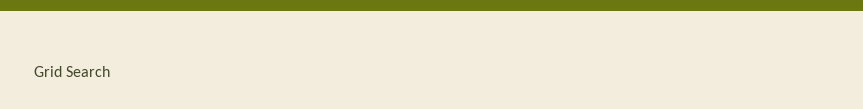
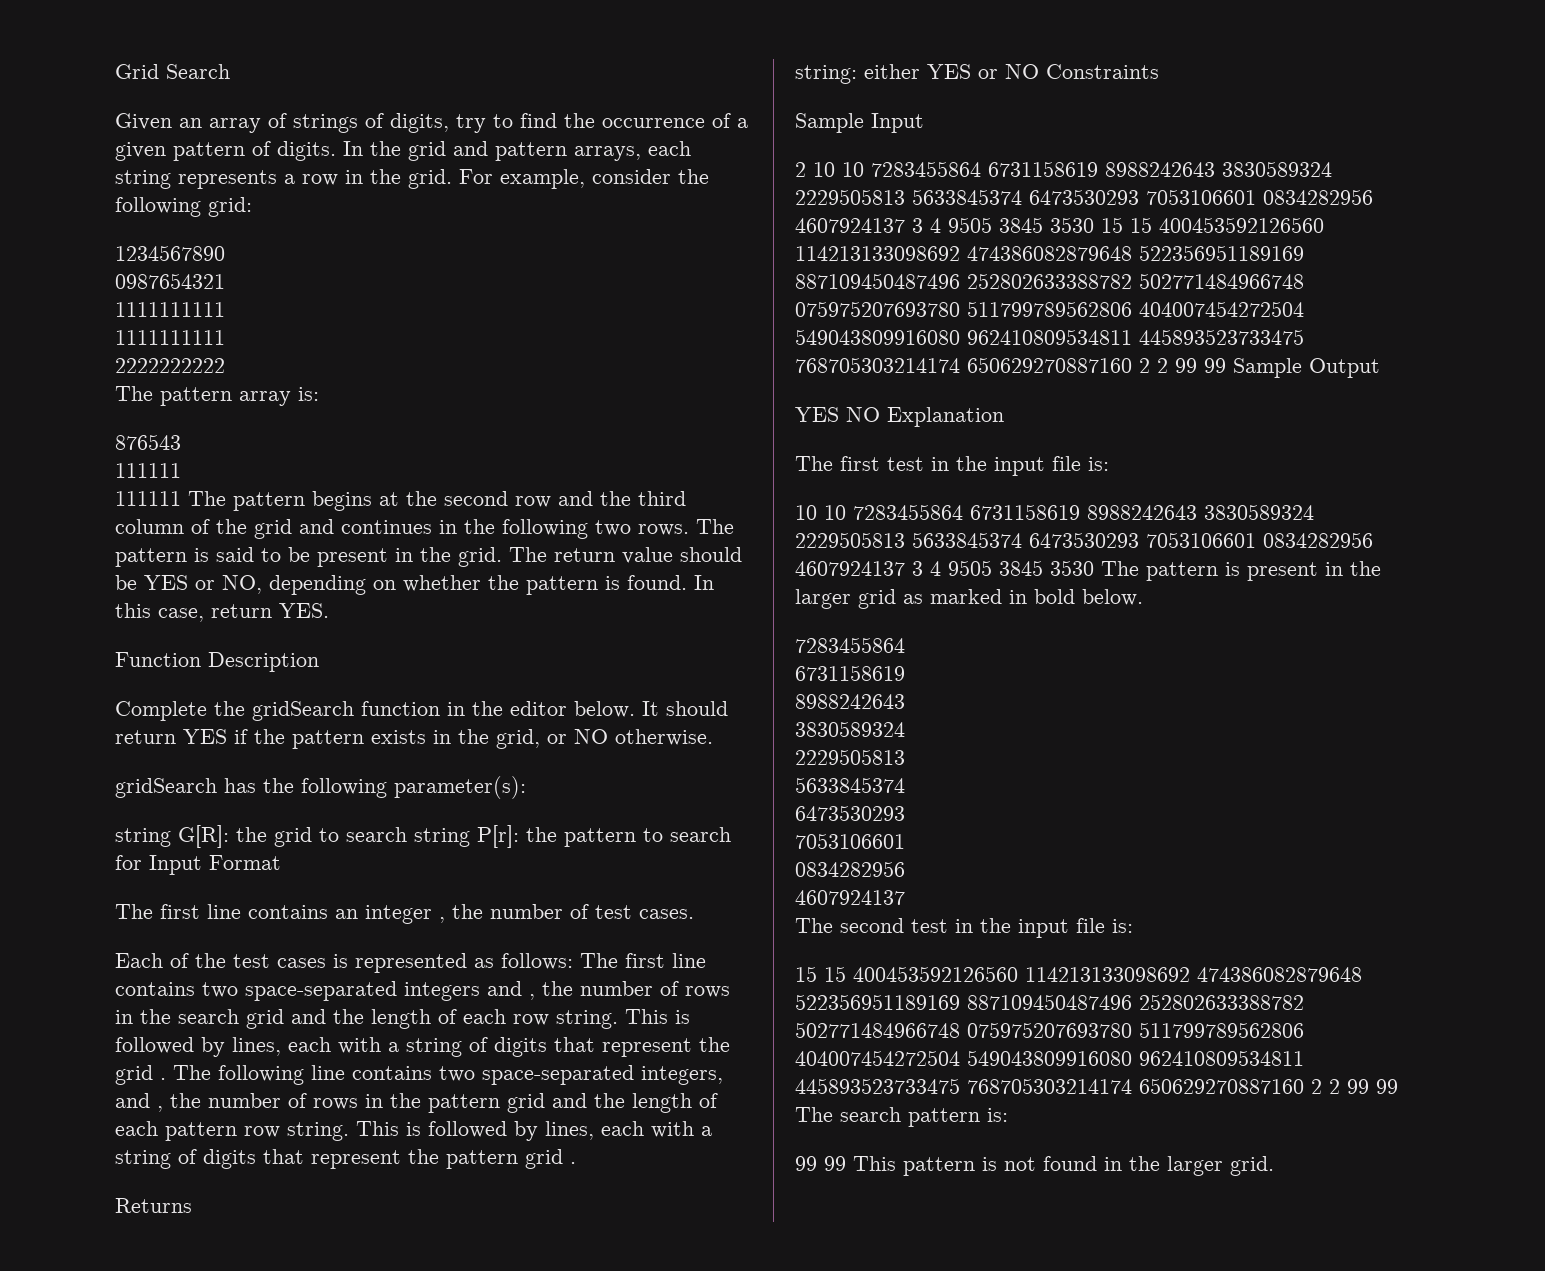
(111, 71) none -> [115,113,748,133] [115,141,691,161] [115,169,709,189] [115,197,252,217] [115,245,225,261] [115,273,225,289] [115,302,225,317] [115,330,225,345] [115,358,225,373] [115,386,319,406] [115,434,181,450] [115,463,181,478] [115,491,686,511] [115,519,734,539] [115,547,742,567] [115,575,714,595] [115,603,329,622] [115,652,319,672] [115,701,728,721] [115,729,713,749] [115,776,526,799] [115,825,731,848] [115,855,281,875] [115,904,694,924] [115,953,706,973] [115,981,730,1001] [115,1009,690,1029] [115,1037,730,1057] [115,1065,723,1085] [115,1093,718,1113] [115,1121,712,1141] [115,1149,576,1169] [115,1198,192,1213] [795,64,1159,84] [795,113,924,133] [795,161,1332,177] [795,189,1373,205] [795,217,1324,233] [795,245,1304,261] [795,273,1304,289] [795,301,1304,317] [795,329,1304,345] [795,357,1380,378] [795,407,1004,427] [795,456,1109,476] [795,504,1314,520] [795,532,1373,548] [795,560,1381,581] [795,589,1143,609] [795,637,905,653] [795,665,905,681] [795,694,905,709] [795,721,905,737] [795,749,905,765] [795,777,905,793] [795,805,905,821] [795,833,905,849] [795,861,905,877] [795,890,905,905] [795,918,1133,938] [795,966,1362,982] [795,994,1304,1010] [795,1022,1304,1038] [795,1050,1304,1066] [795,1078,1398,1094] [795,1107,1008,1127] [795,1156,1274,1176] // Given an array of strings of digits, try to find the occurrence of a given pattern of digits. In the grid and pattern arrays, each string represents a row in the grid. For example, consider the following grid: // 1234567890 // 0987654321 // 1111111111 // 1111111111 // 2222222222 // The pattern array is: // 876543 // 111111 // 111111 The pattern begins at the second row and the third column of the grid and continues in the following two rows. The pattern is said to be present in the grid. The return value should be YES or NO, depending on whether the pattern is found. In this case, return YES. // Function Description // Complete the gridSearch function in the editor below. It should return YES if the pattern exists in the grid, or NO otherwise. // gridSearch has the following parameter(s): // string G[R]: the grid to search string P[r]: the pattern to search for Input Format // The first line contains an integer , the number of test cases. // Each of the test cases is represented as follows: The first line contains two space-separated integers and , the number of rows in the search grid and the length of each row string. This is followed by lines, each with a string of digits that represent the grid . The following line contains two space-separated integers, and , the number of rows in the pattern grid and the length of each pattern row string. This is followed by lines, each with a string of digits that represent the pattern grid . // Returns // string: either YES or NO Constraints // Sample Input // 2 10 10 7283455864 6731158619 8988242643 3830589324 2229505813 5633845374 6473530293 7053106601 0834282956 4607924137 3 4 9505 3845 3530 15 15 400453592126560 114213133098692 474386082879648 522356951189169 887109450487496 252802633388782 502771484966748 075975207693780 511799789562806 404007454272504 549043809916080 962410809534811 445893523733475 768705303214174 650629270887160 2 2 99 99 Sample Output // YES NO Explanation // The first test in the input file is: // 10 10 7283455864 6731158619 8988242643 3830589324 2229505813 5633845374 6473530293 7053106601 0834282956 4607924137 3 4 9505 3845 3530 The pattern is present in the larger grid as marked in bold below. // 7283455864 // 6731158619 // 8988242643 // 3830589324 // 2229505813 // 5633845374 // 6473530293 // 7053106601 // 0834282956 // 4607924137 // The second test in the input file is: // 15 15 400453592126560 114213133098692 474386082879648 522356951189169 887109450487496 252802633388782 502771484966748 075975207693780 511799789562806 404007454272504 549043809916080 962410809534811 445893523733475 768705303214174 650629270887160 2 2 99 99 The search pattern is: // 99 99 This pattern is not found in the larger grid.

